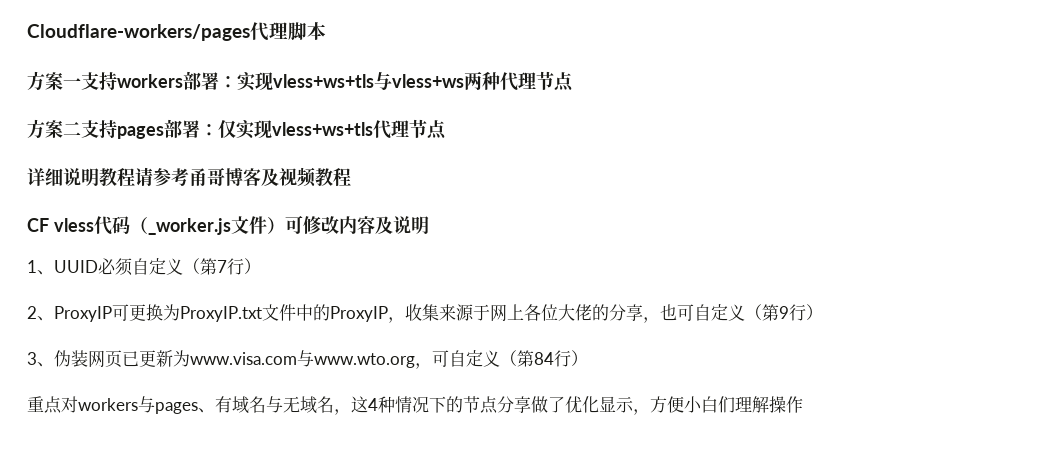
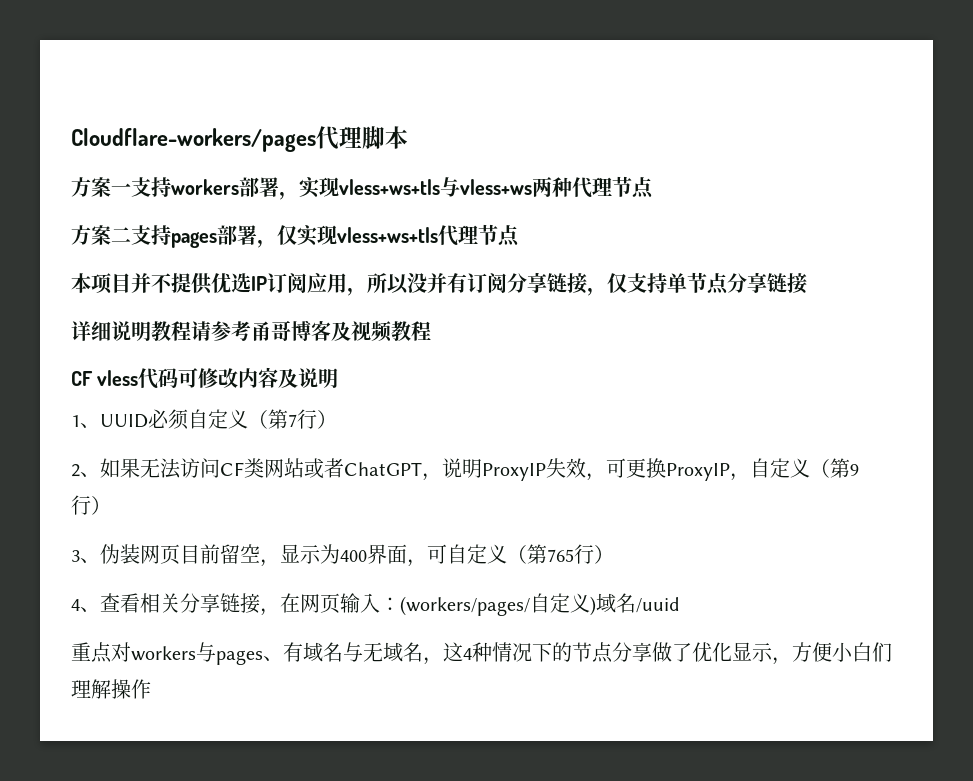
[219,76,237,88] ： -> [279,191,299,200] ，
[200,124,218,136] ： -> [257,239,277,248] ，
(447, 130) none -> [71,272,807,296] // 本项目并不提供优选IP订阅应用，所以没并有订阅分享链接，仅支持单节点分享链接
[129,216,285,235] （_worker.js文件） -> (179, 378) none
[54,304,694,323] ProxyIP可更换为ProxyIP.txt文件中的ProxyIP，收集来源于网上各位大佬的分享，也可 -> [100,458,750,481] 如果无法访问CF类网站或者ChatGPT，说明ProxyIP失效，可更换ProxyIP，
[122,350,415,368] 已更新为www.visa.com与www.wto.org -> [180,544,407,567] 目前留空，显示为400界面
[534,350,588,367] 84行） -> [547,544,614,564] [71,593,680,616] 765行） // 4、查看相关分享链接，在网页输入：(workers/pages/自定义)域名/uuid

